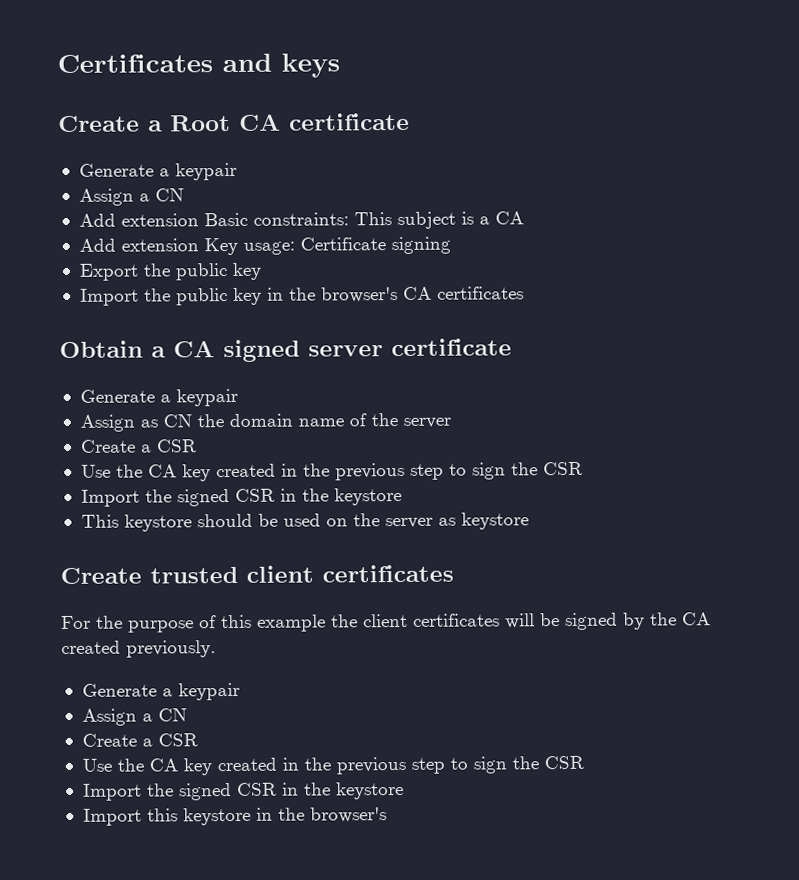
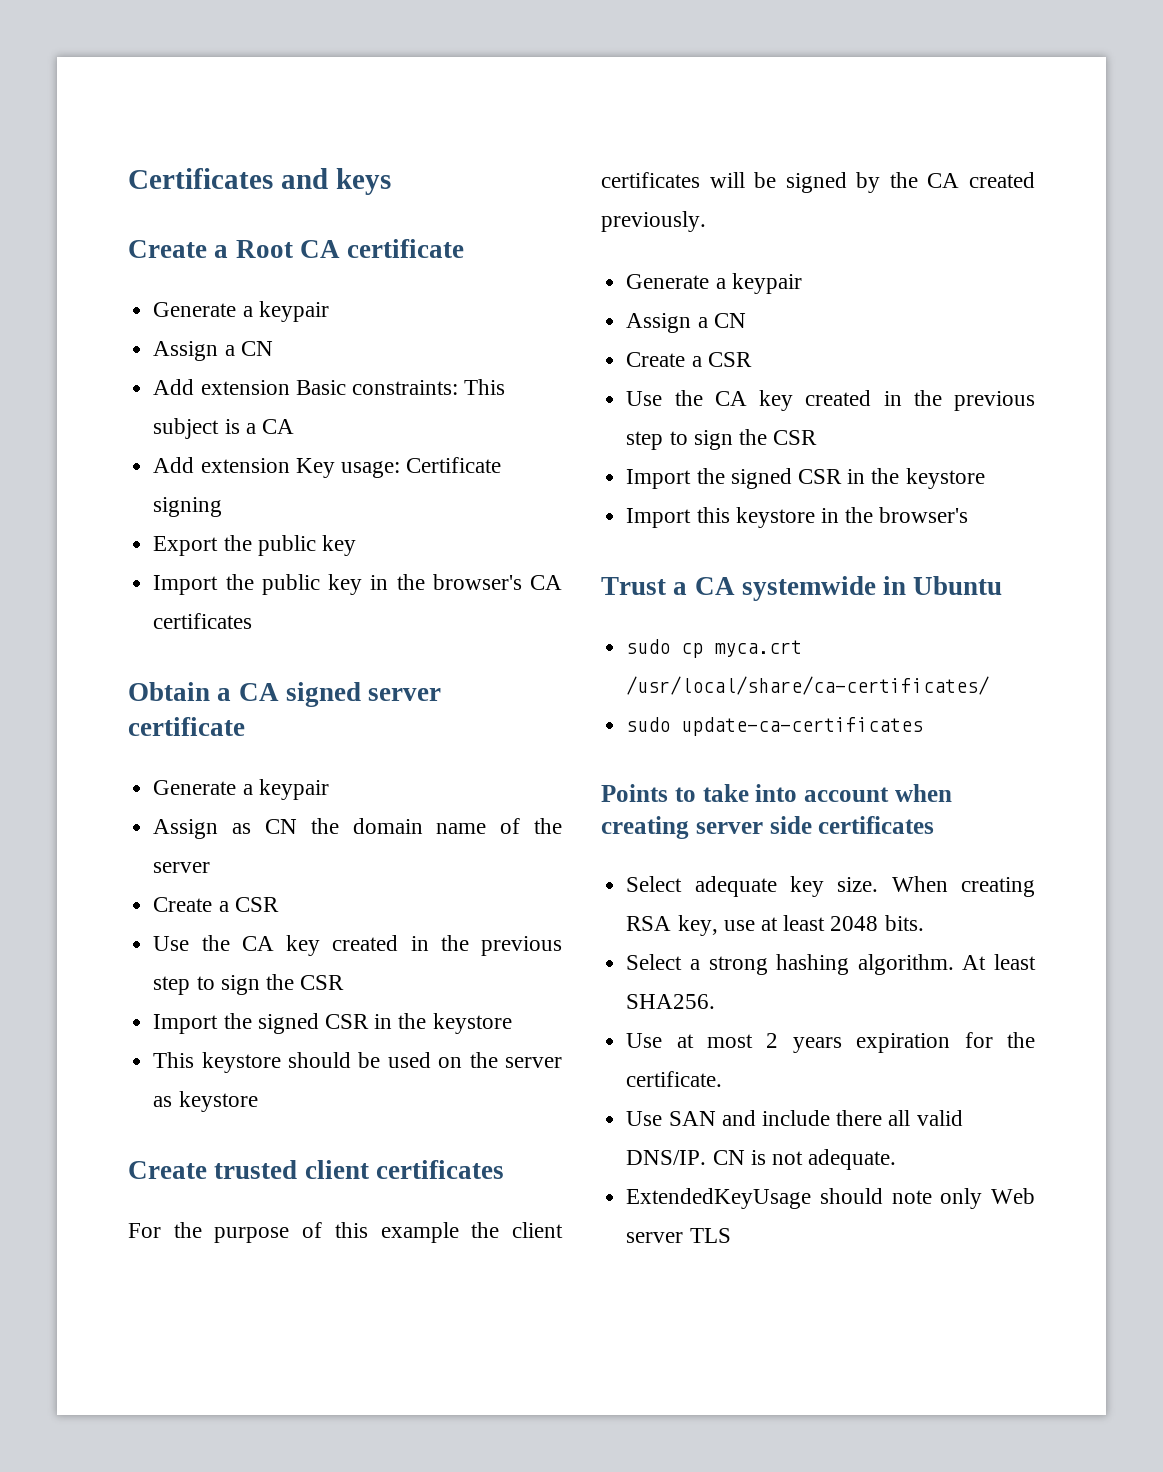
(387, 815) none -> [601,576,1003,601] [626,639,803,658] [626,676,990,695] [626,717,924,736] [601,784,952,802] [601,816,935,839] [626,876,1035,897] [626,915,924,936] [626,954,1036,975] [626,994,716,1009] [626,1032,1035,1053] [626,1071,723,1087] [626,1110,963,1126] [626,1149,897,1170] [626,1188,1035,1209] [626,1228,731,1243] // Trust a CA systemwide in Ubuntu // sudo cp myca.crt /usr/local/share/ca-certificates/ // sudo update-ca-certificates // Points to take into account when creating server side certificates // Select adequate key size. When creating RSA key, use at least 2048 bits. // Select a strong hashing algorithm. At least SHA256. // Use at most 2 years expiration for the certificate. // Use SAN and include there all valid DNS/IP. CN is not adequate. // ExtendedKeyUsage should note only Web server TLS

